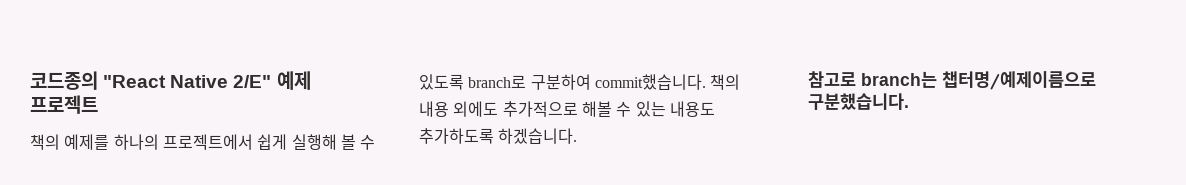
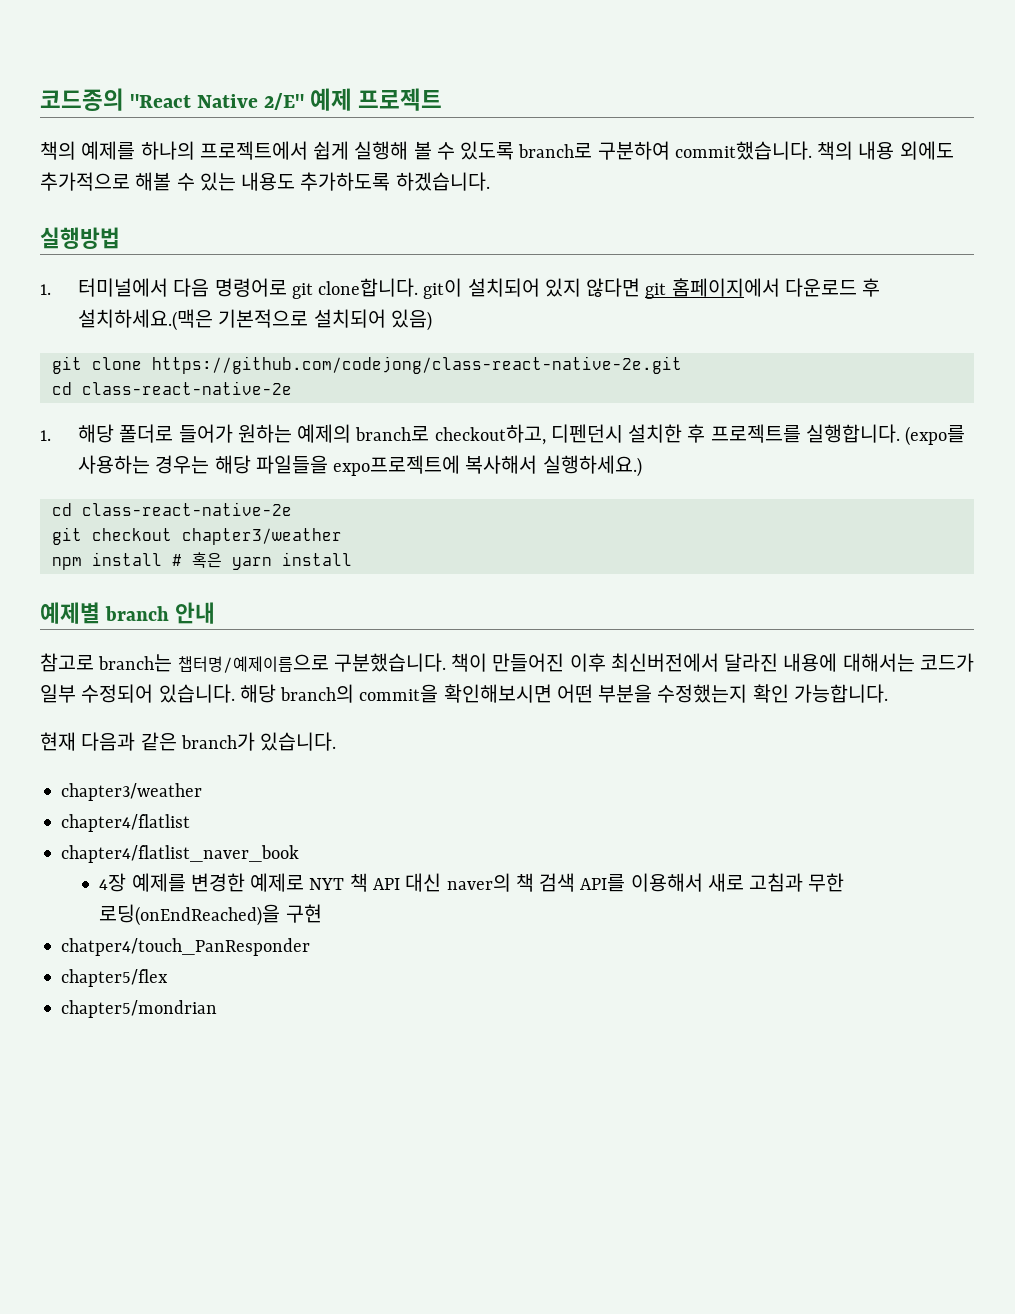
[808,71,1096,90] [808,93,909,110] 참고로 branch는 챕터명/예제이름으로 구분했습니다. -> [40,227,120,249] [40,278,881,299] [77,309,432,331] [51,356,682,374] [51,381,292,395] [40,424,966,446] [77,455,642,477] [51,502,292,516] [51,527,342,545] [51,552,352,570] [40,602,215,624] [40,653,974,673] [40,684,888,703] [40,732,337,751] [61,783,203,801] [61,814,191,832] [61,845,300,863] [99,873,845,892] [99,904,322,926] [61,938,311,956] [61,969,169,987] [61,1000,218,1018] 실행방법 // 1. 터미널에서 다음 명령어로 git clone합니다. git이 설치되어 있지 않다면 git 홈페이지에서 다운로드 후 설치하세요.(맥은 기본적으로 설치되어 있음) // git clone https://github.com/codejong/class-react-native-2e.git // cd class-react-native-2e // 1. 해당 폴더로 들어가 원하는 예제의 branch로 checkout하고, 디펜던시 설치한 후 프로젝트를 실행합니다. (expo를 사용하는 경우는 해당 파일들을 expo프로젝트에 복사해서 실행하세요.) // cd class-react-native-2e // git checkout chapter3/weather // npm install # 혹은 yarn install // 예제별 branch 안내 // 참고로 branch는 챕터명/예제이름으로 구분했습니다. 책이 만들어진 이후 최신버전에서 달라진 내용에 대해서는 코드가 일부 수정되어 있습니다. 해당 branch의 commit을 확인해보시면 어떤 부분을 수정했는지 확인 가능합니다. // 현재 다음과 같은 branch가 있습니다. // chapter3/weather // chapter4/flatlist // chapter4/flatlist_naver_book // 4장 예제를 변경한 예제로 NYT 책 API 대신 naver의 책 검색 API를 이용해서 새로 고침과 무한 로딩(onEndReached)을 구현 // chatper4/touch_PanResponder // chapter5/flex // chapter5/mondrian

